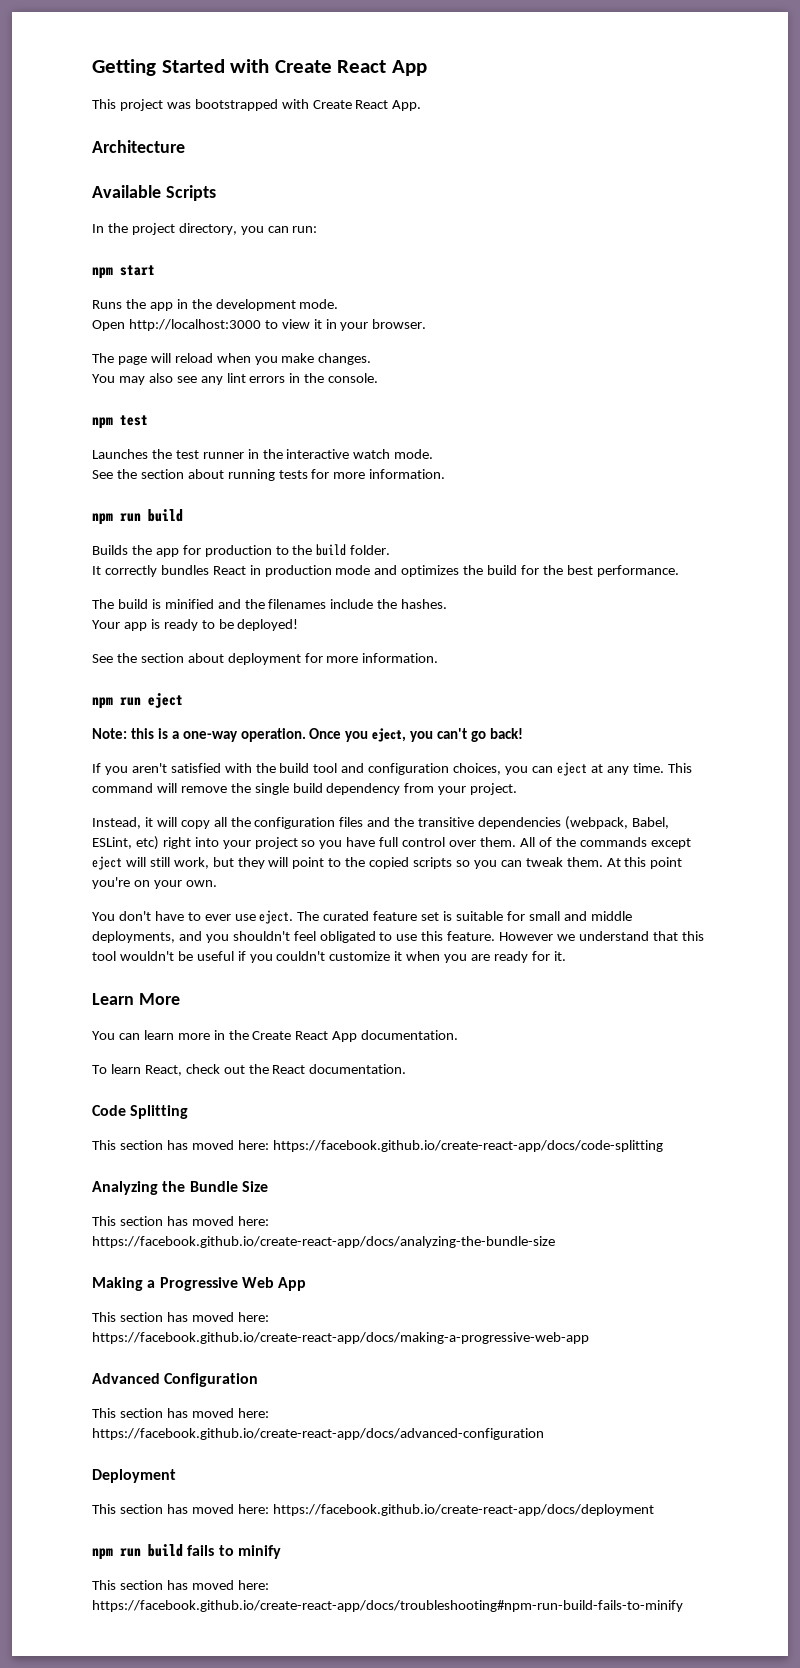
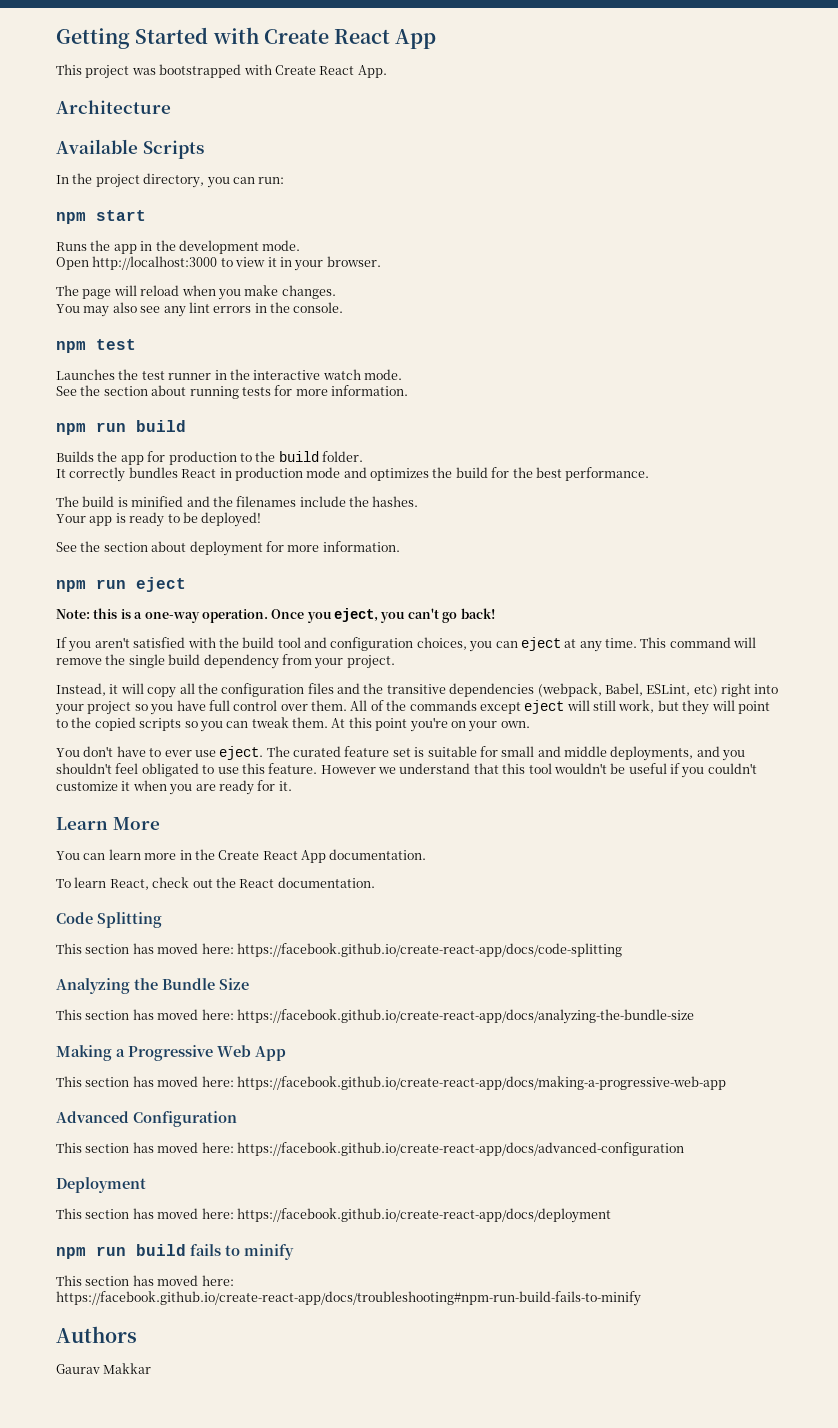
(683, 1606) none -> [56,1326,137,1343] [56,1363,152,1374] // Authors // Gaurav Makkar

